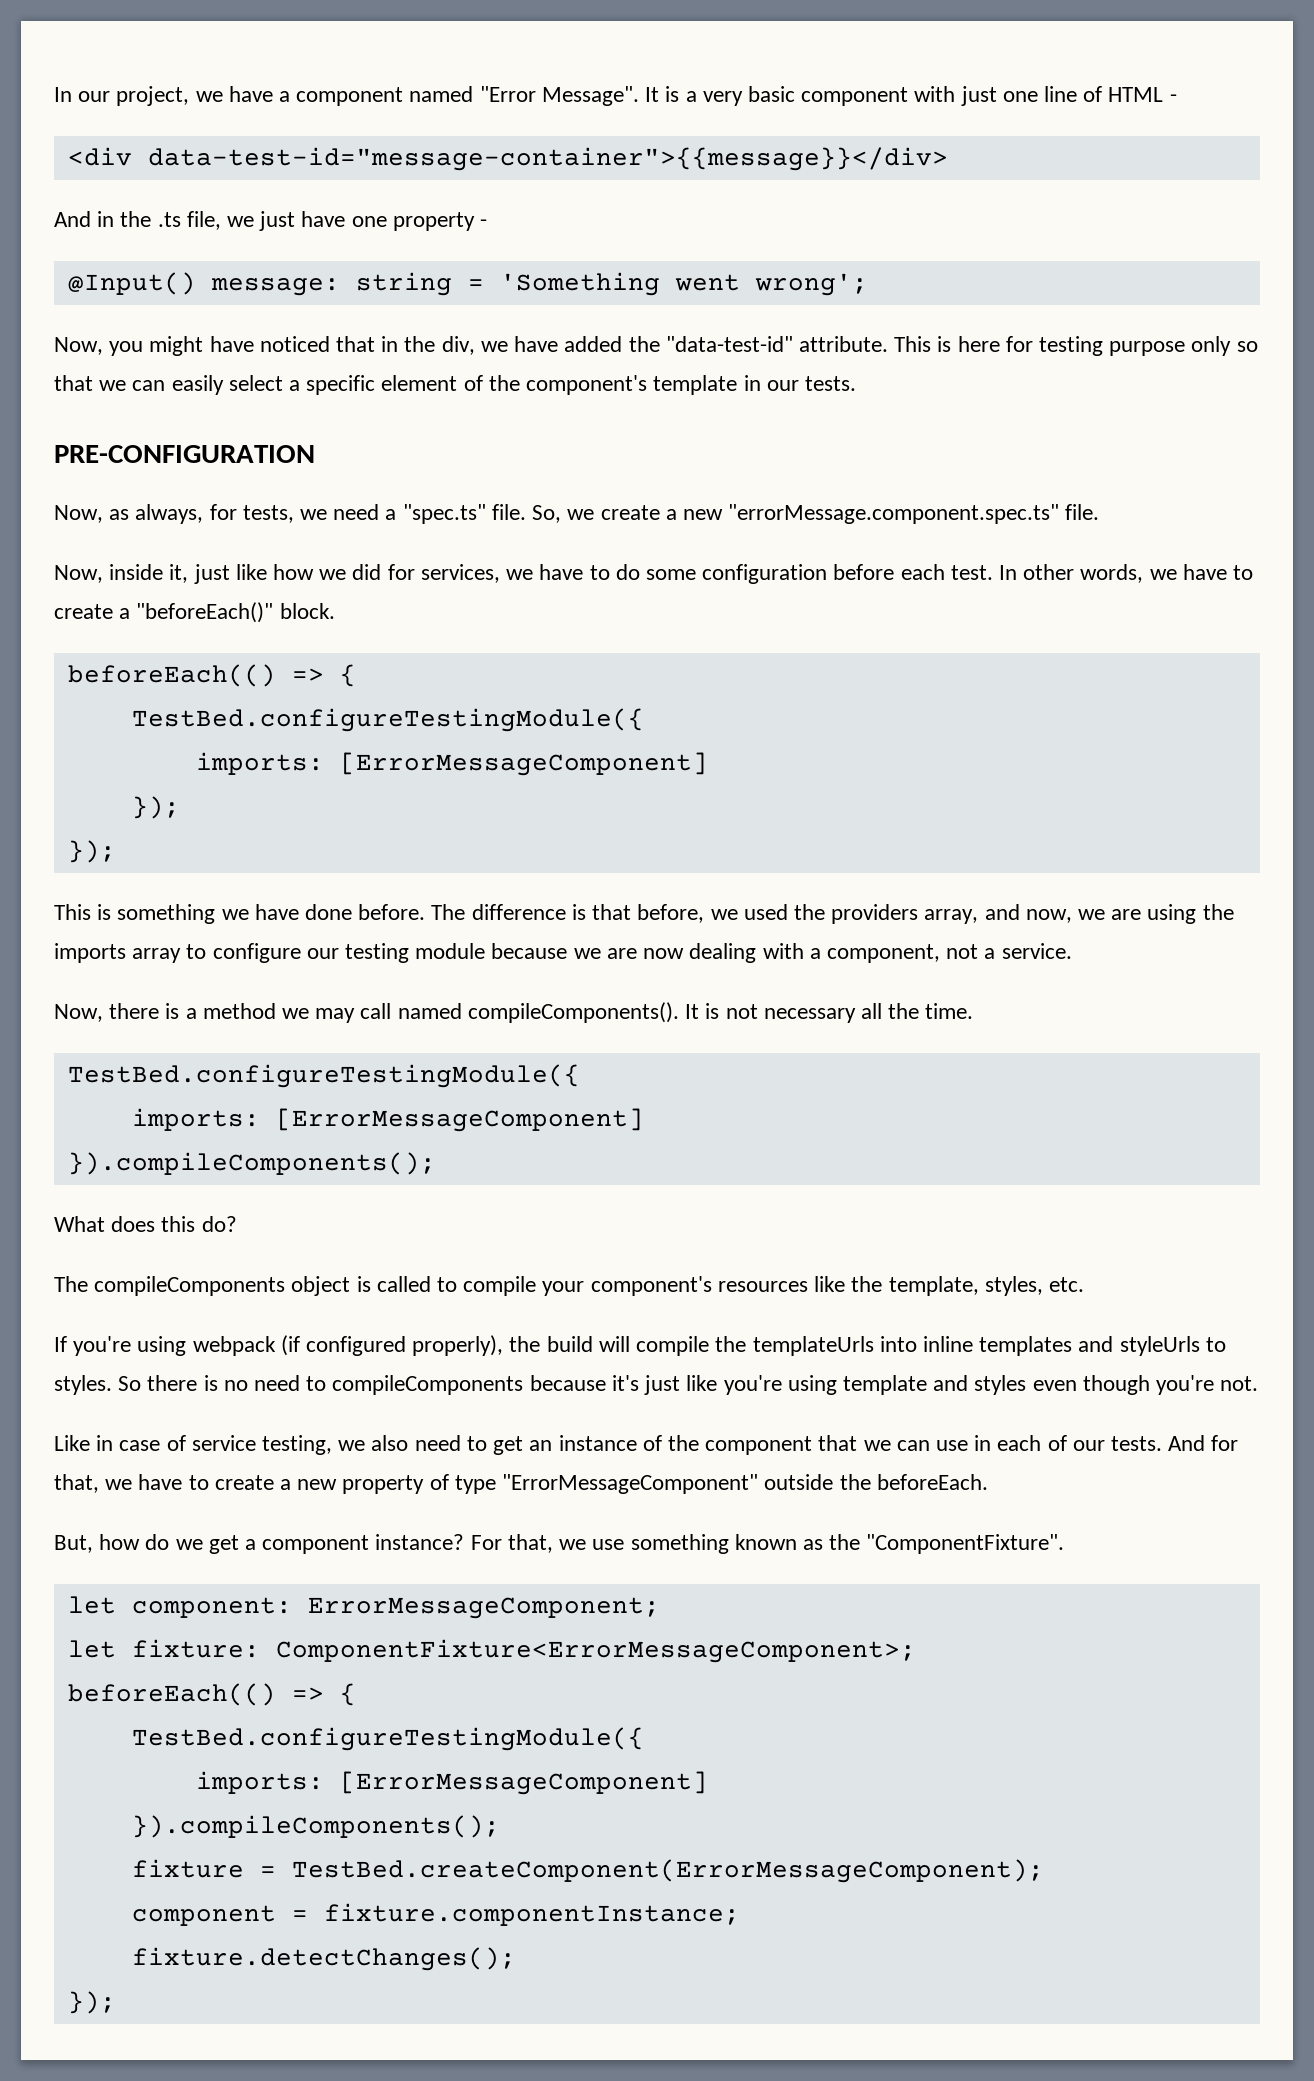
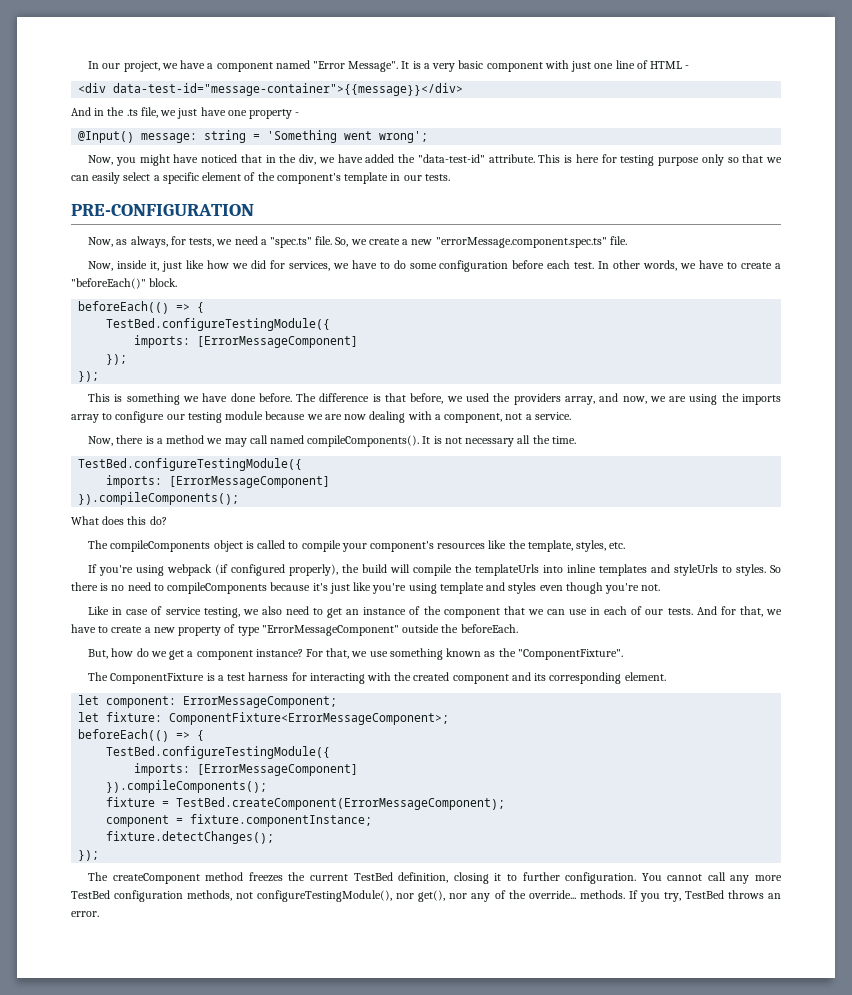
(1065, 1544) none -> [88,672,666,684] // The ComponentFixture is a test harness for interacting with the created component and its corresponding element.
(116, 2002) none -> [88,872,783,884] [71,890,781,902] [71,911,99,917] // The createComponent method freezes the current TestBed definition, closing it to further configuration. You cannot call any more TestBed configuration methods, not configureTestingModule(), nor get(), nor any of the override... methods. If you try, TestBed throws an error.

